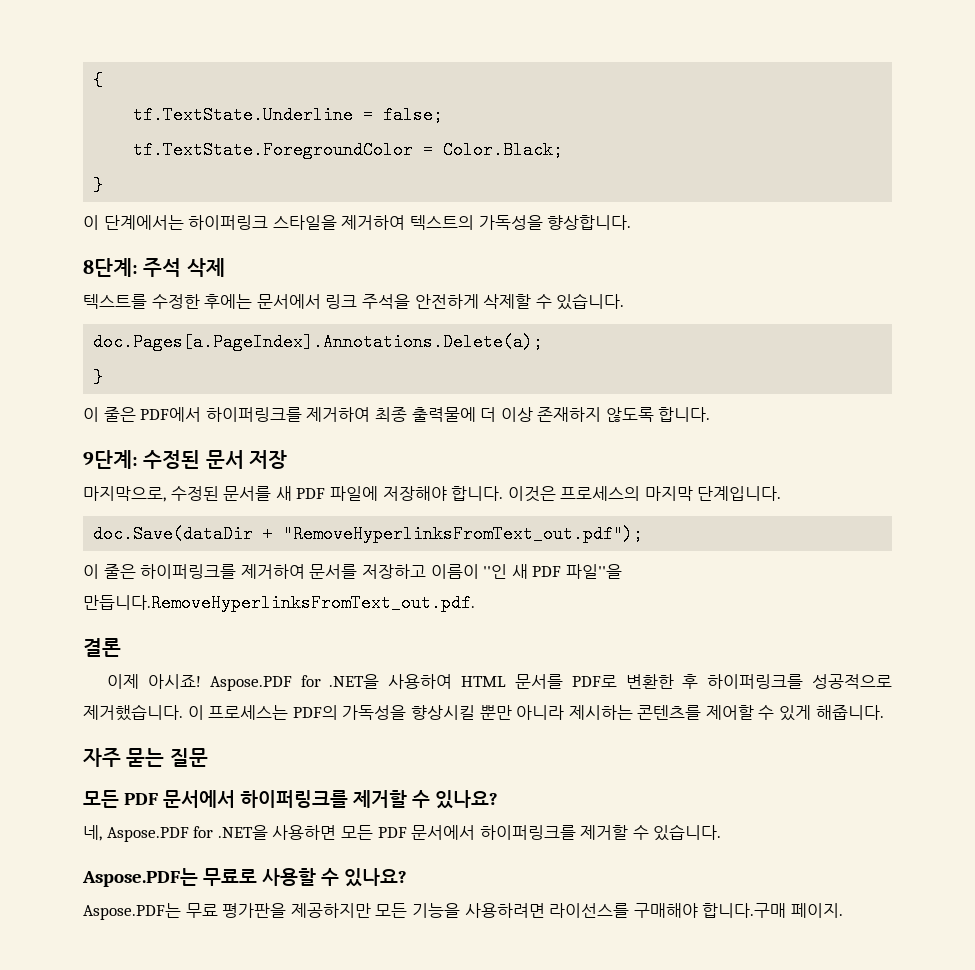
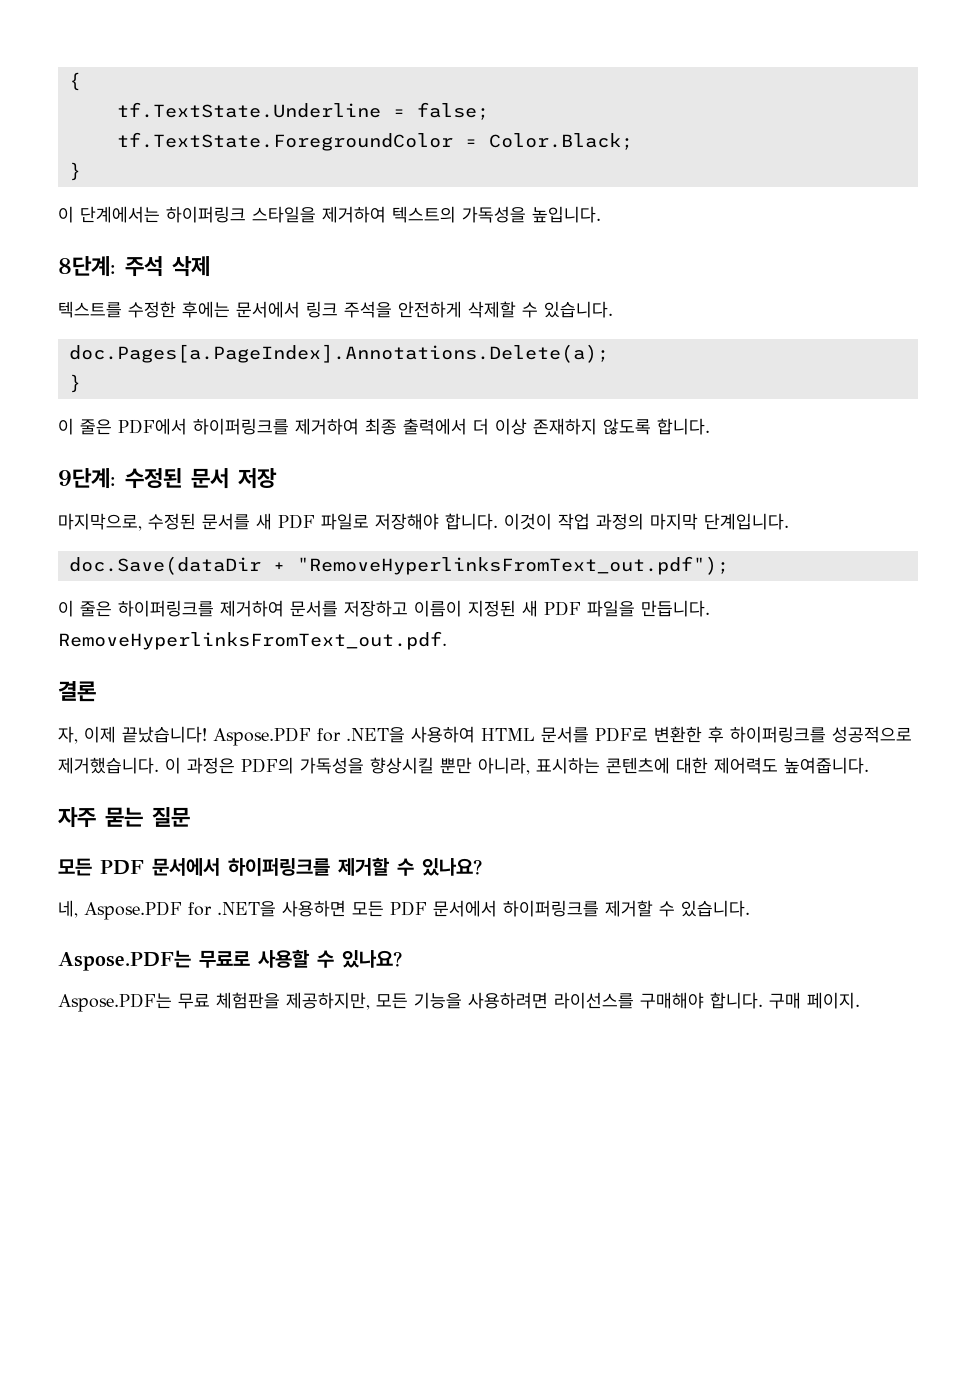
[547,215,632,230] 향상합니다. -> [532,206,601,223] 높입니다.
[411,407,476,422] 출력물에 -> [403,418,467,435] 출력에서
[329,486,378,501] 파일에 -> [321,513,369,530] 파일로
[507,486,641,502] 이것은 프로세스의 -> [504,513,644,530] 이것이 작업 과정의
[483,564,622,579] [83,594,475,612] [83,638,121,657] [107,674,202,689] ''인 새 PDF 파일''을 만듭니다.RemoveHyperlinksFromText_out.pdf. // 결론 // 이제 아시죠! -> [468,600,710,617] [58,631,447,650] [58,681,96,702] [58,726,207,744] 지정된 새 PDF 파일을 만듭니다. RemoveHyperlinksFromText_out.pdf. // 결론 // 자, 이제 끝났습니다!
[208,705,289,720] 프로세스는 -> [187,757,235,774] 과정은
[516,705,884,721] 아니라 제시하는 콘텐츠를 제어할 수 있게 해줍니다. -> [478,757,869,775] 아니라, 표시하는 콘텐츠에 대한 제어력도 높여줍니다.
[222,903,371,918] 평가판을 제공하지만 -> [216,992,370,1010] 체험판을 제공하지만,
[702,903,787,918] 합니다.구매 -> [710,992,801,1009] 합니다. 구매

